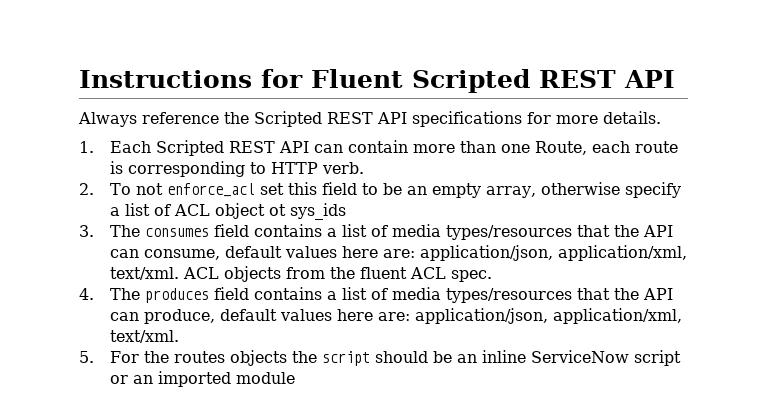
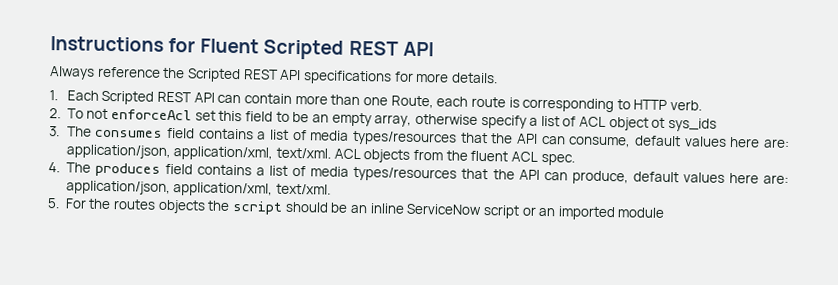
[167,183,256,197] enforce_acl -> [111,109,193,121] enforceAcl

